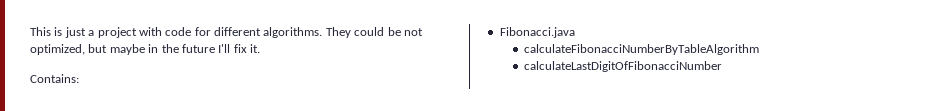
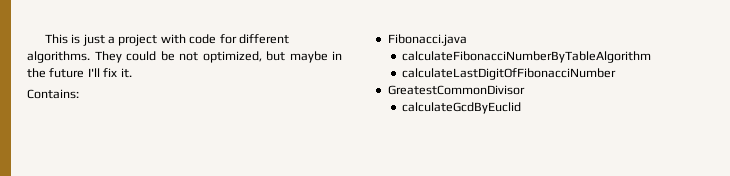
(723, 66) none -> [387,85,525,95] [401,102,521,114] // GreatestCommonDivisor // calculateGcdByEuclid

